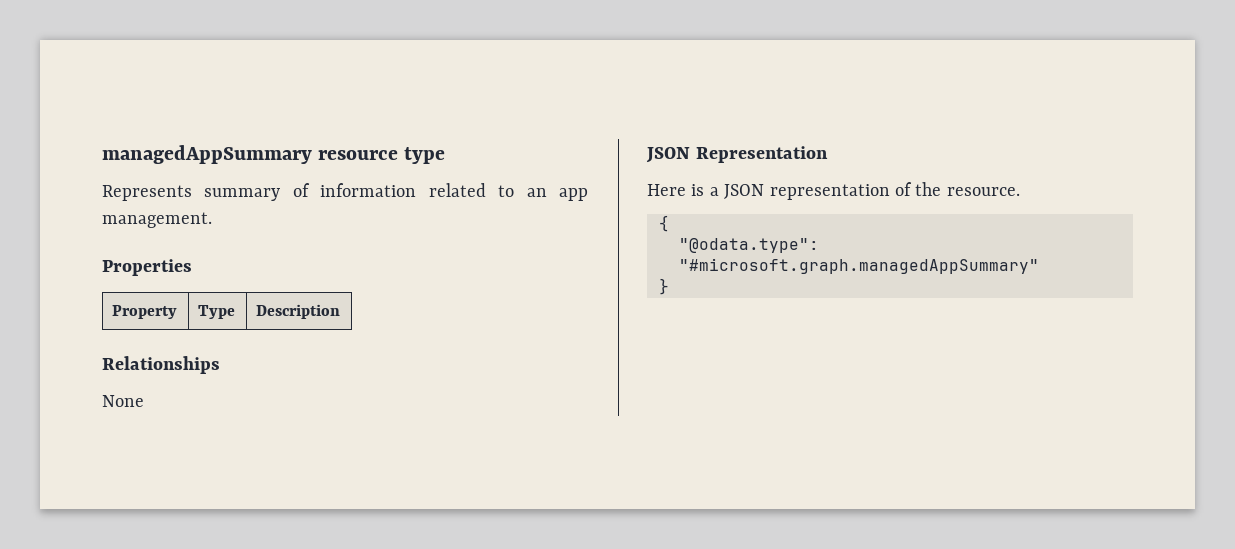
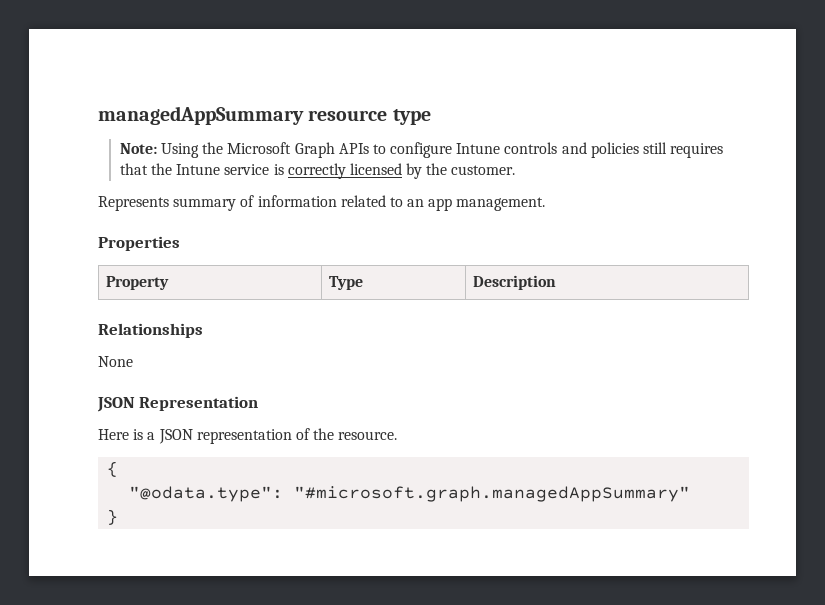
(446, 155) none -> [119,142,724,158] [119,163,516,179] // Note: Using the Microsoft Graph APIs to configure Intune controls and policies still requires that the Intune service is correctly licensed by the customer.

